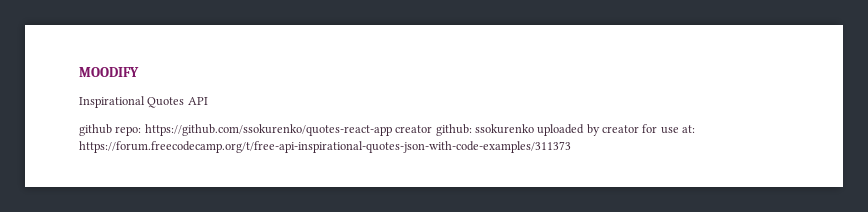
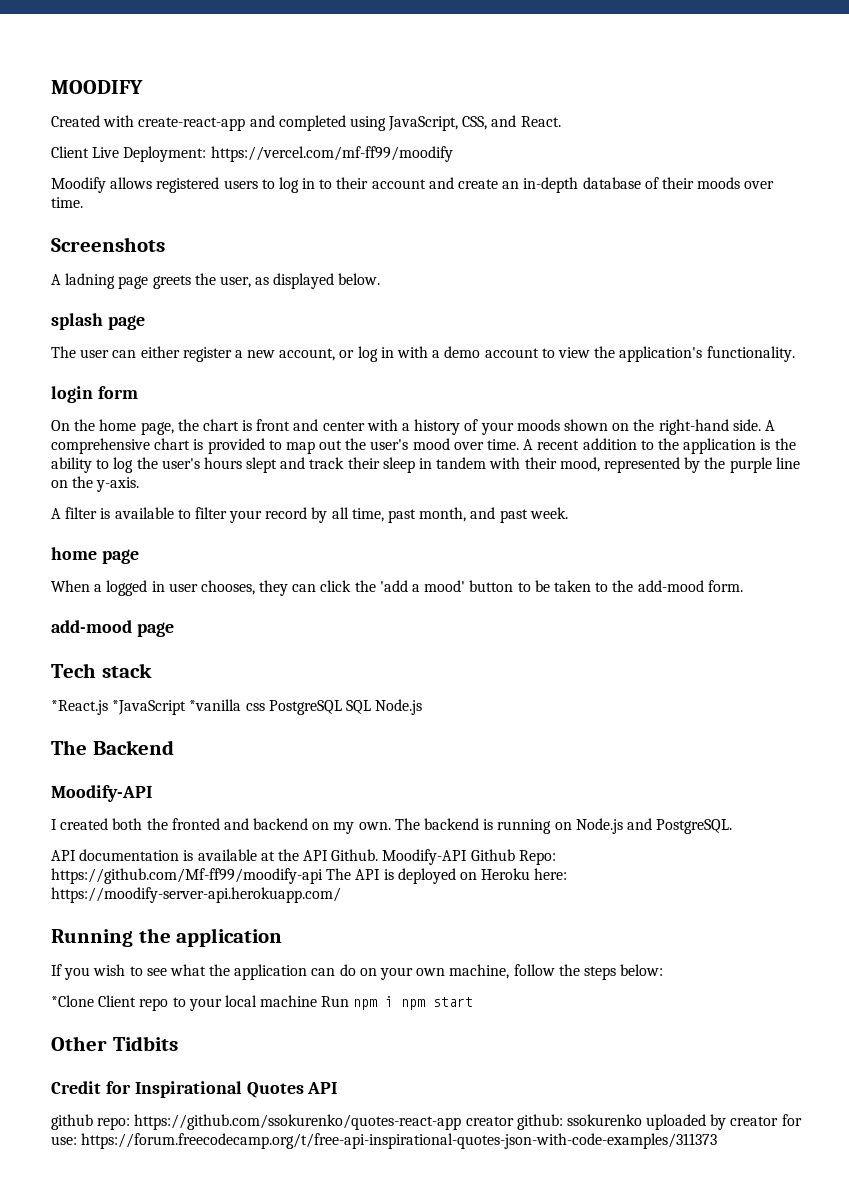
(139, 72) none -> [51,115,561,131] [51,146,453,162] [51,177,775,193] [51,197,83,208] [51,237,165,252] [51,273,381,289] [51,313,145,330] [51,346,795,362] [51,386,138,403] [51,419,775,435] [51,438,796,454] [51,457,800,473] [51,476,140,492] [51,507,568,523] [51,547,139,564] [51,580,743,596] [51,620,174,637] [51,663,152,678] [51,699,423,715] [51,740,174,755] [51,785,152,802] [51,818,733,834] [51,849,556,865] [51,868,568,884] [51,887,341,903] [51,928,283,947] [51,964,664,980] [51,995,474,1011] [51,1036,178,1051] [51,1081,131,1094] Created with create-react-app and completed using JavaScript, CSS, and React. // Client Live Deployment: https://vercel.com/mf-ff99/moodify // Moodify allows registered users to log in to their account and create an in-depth database of their moods over time. // Screenshots // A ladning page greets the user, as displayed below. // splash page // The user can either register a new account, or log in with a demo account to view the application's functionality. // login form // On the home page, the chart is front and center with a history of your moods shown on the right-hand side. A comprehensive chart is provided to map out the user's mood over time. A recent addition to the application is the ability to log the user's hours slept and track their sleep in tandem with their mood, represented by the purple line on the y-axis. // A filter is available to filter your record by all time, past month, and past week. // home page // When a logged in user chooses, they can click the 'add a mood' button to be taken to the add-mood form. // add-mood page // Tech stack // *React.js *JavaScript *vanilla css PostgreSQL SQL Node.js // The Backend // Moodify-API // I created both the fronted and backend on my own. The backend is running on Node.js and PostgreSQL. // API documentation is available at the API Github. Moodify-API Github Repo: https://github.com/Mf-ff99/moodify-api The API is deployed on Heroku here: https://moodify-server-api.herokuapp.com/ // Running the application // If you wish to see what the application can do on your own machine, follow the steps below: // *Clone Client repo to your local machine Run npm i npm start // Other Tidbits // Credit for
[660,125,696,134] use at: -> [51,1136,77,1145] use:

